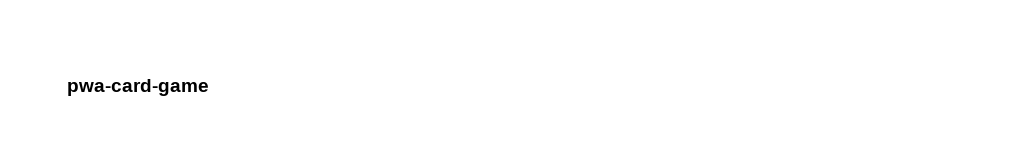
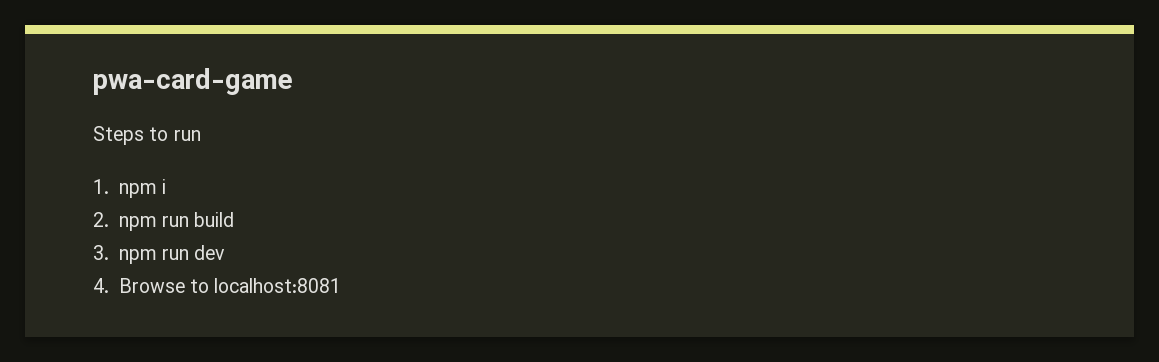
(209, 87) none -> [93,126,201,145] [93,179,167,198] [93,212,235,231] [93,245,226,264] [93,278,342,293] // Steps to run // 1. npm i // 2. npm run build // 3. npm run dev // 4. Browse to localhost:8081

